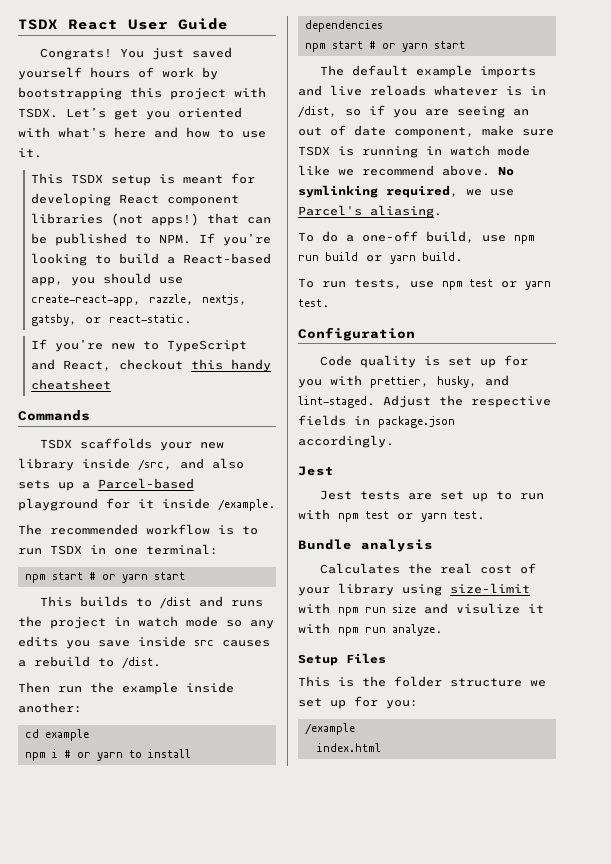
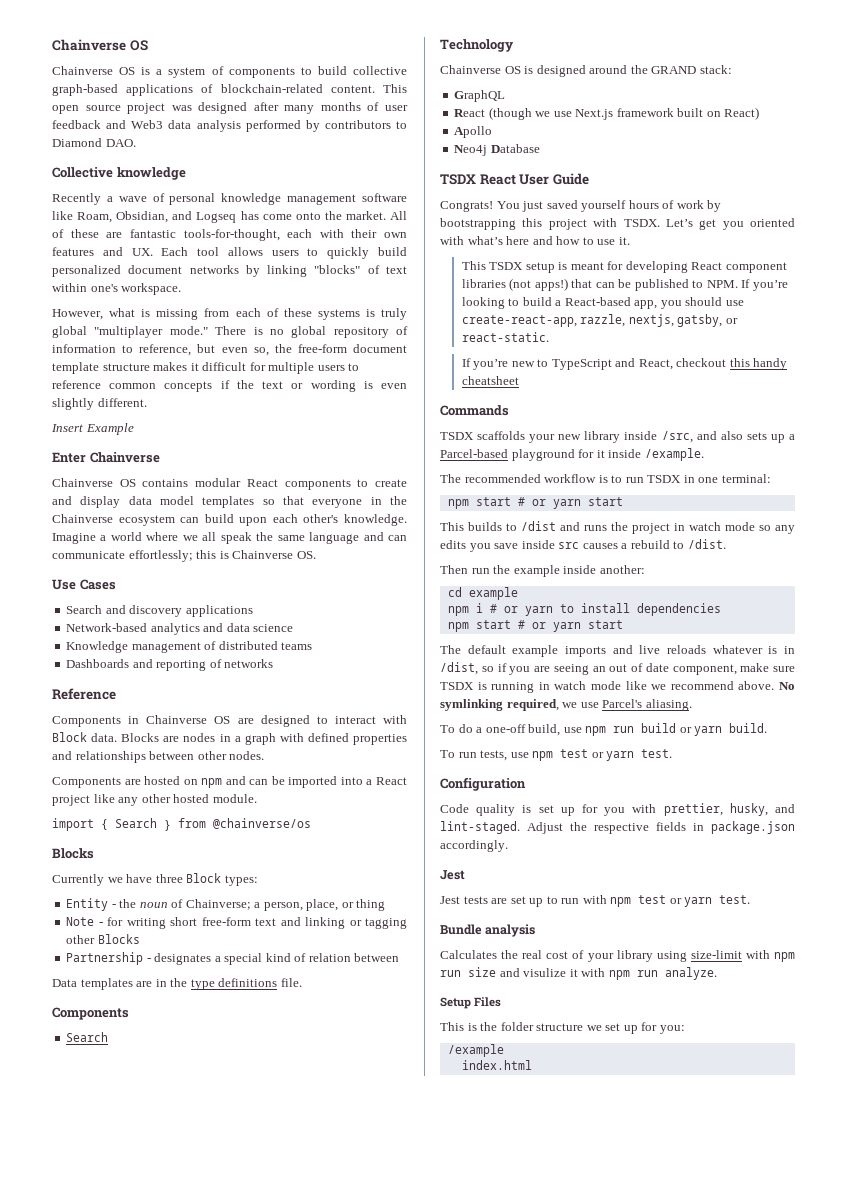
(18, 24) none -> [52,39,148,51] [52,66,407,78] [52,84,407,96] [52,102,408,114] [52,120,407,132] [52,138,136,147] [52,167,186,180] [52,193,407,205] [52,211,407,223] [52,229,407,241] [52,247,407,259] [52,265,407,277] [52,283,182,295] [52,308,407,320] [52,326,408,338] [52,344,407,356] [52,362,360,374] [52,380,408,392] [52,398,147,410] [51,423,134,435] [52,452,160,463] [52,478,408,490] [52,496,407,508] [52,514,407,526] [52,532,407,544] [52,550,316,562] [52,579,116,590] [66,605,253,617] [66,623,294,635] [66,641,313,653] [66,659,274,671] [52,688,116,700] [52,715,407,727] [52,732,407,745] [52,751,265,763] [52,776,407,788] [52,794,257,806] [52,818,311,831] [52,848,94,859] [52,873,258,886] [66,898,386,911] [66,917,407,929] [66,934,140,944] [66,952,400,965] [52,978,302,990] [52,1007,129,1020] [66,1032,109,1042] [440,39,514,52] [440,65,732,77] [454,90,506,102] [454,107,760,120] [454,126,493,138] [454,144,540,156] Chainverse OS // Chainverse OS is a system of components to build collective graph-based applications of blockchain-related content. This open source project was designed after many months of user feedback and Web3 data analysis performed by contributors to Diamond DAO. // Collective knowledge // Recently a wave of personal knowledge management software like Roam, Obsidian, and Logseq has come onto the market. All of these are fantastic tools-for-thought, each with their own features and UX. Each tool allows users to quickly build personalized document networks by linking "blocks" of text within one's workspace. // However, what is missing from each of these systems is truly global "multiplayer mode." There is no global repository of information to reference, but even so, the free-form document template structure makes it difficult for multiple users to reference common concepts if the text or wording is even slightly different. // Insert Example // Enter Chainverse // Chainverse OS contains modular React components to create and display data model templates so that everyone in the Chainverse ecosystem can build upon each other's knowledge. Imagine a world where we all speak the same language and can communicate effortlessly; this is Chainverse OS. // Use Cases // Search and discovery applications // Network-based analytics and data science // Knowledge management of distributed teams // Dashboards and reporting of networks // Reference // Components in Chainverse OS are designed to interact with Block data. Blocks are nodes in a graph with defined properties and relationships between other nodes. // Components are hosted on npm and can be imported into a React project like any other hosted module. // import { Search } from @chainverse/os // Blocks // Currently we have three Block types: // Entity - the noun of Chainverse; a person, place, or thing // Note - for writing short free-form text and linking or tagging other Blocks // Partnership - designates a special kind of relation between // Data templates are in the type definitions file. // Components // Search // Technology // Chainverse OS is designed around the GRAND stack: // GraphQL // React (though we use Next.js framework built on React) // Apollo // Neo4j Database //

